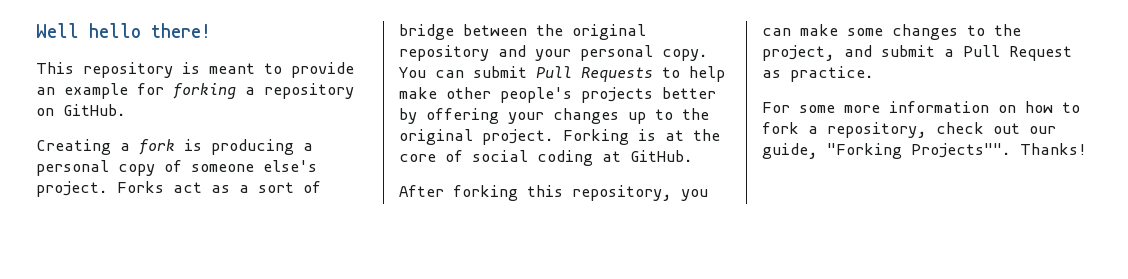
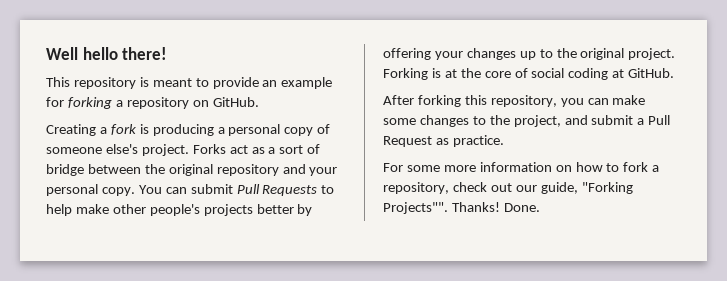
(1087, 149) none -> [503,203,540,212] Done.

